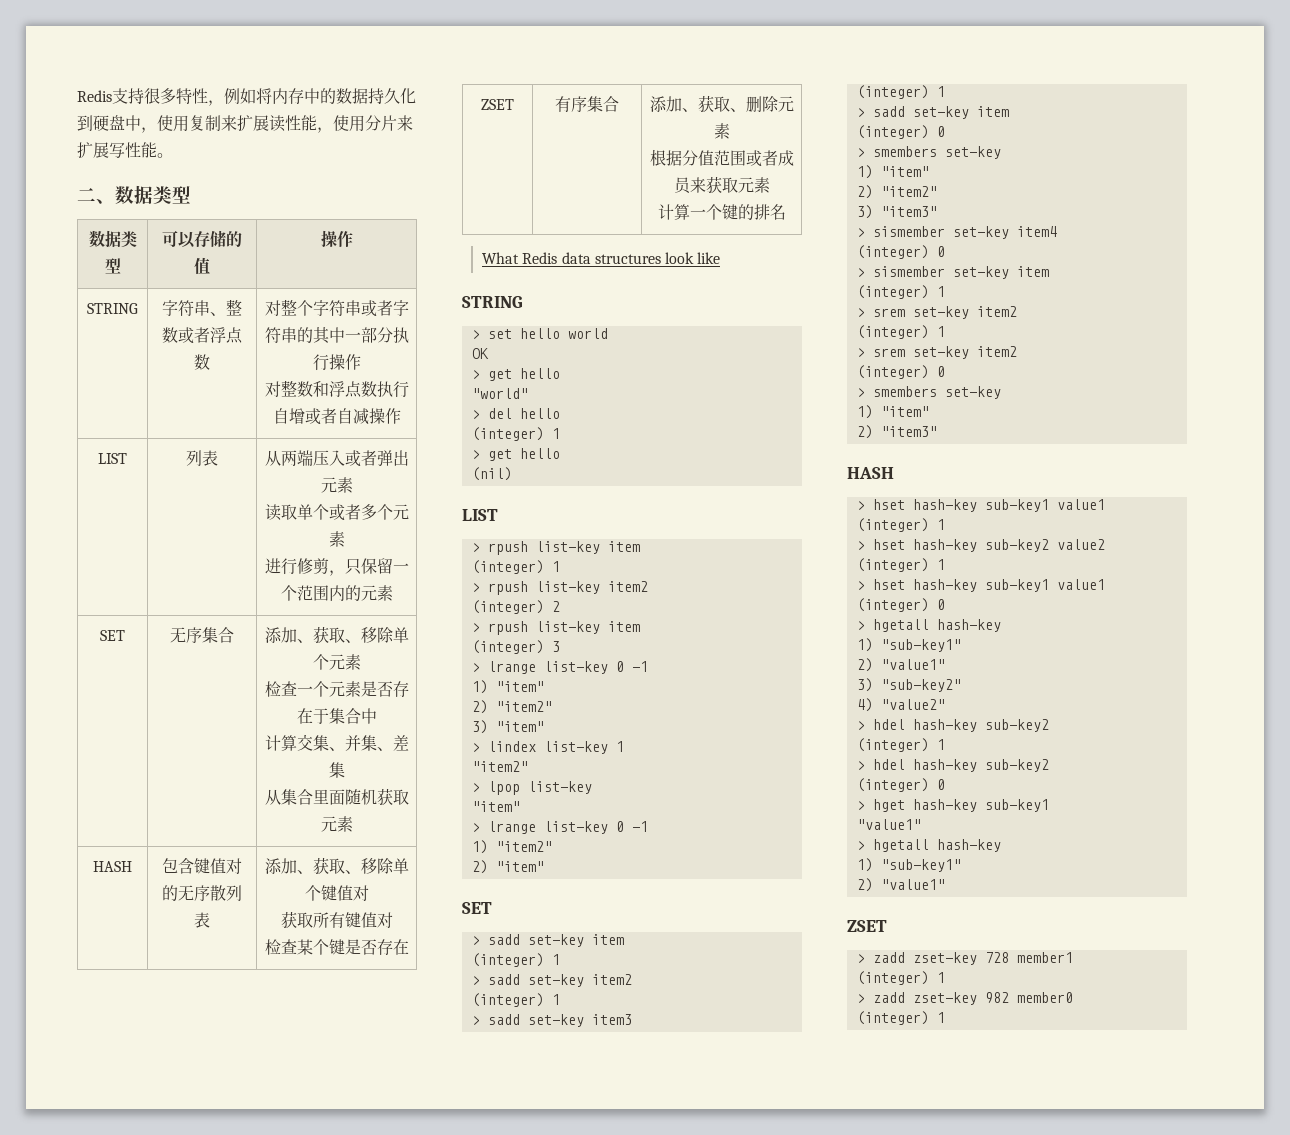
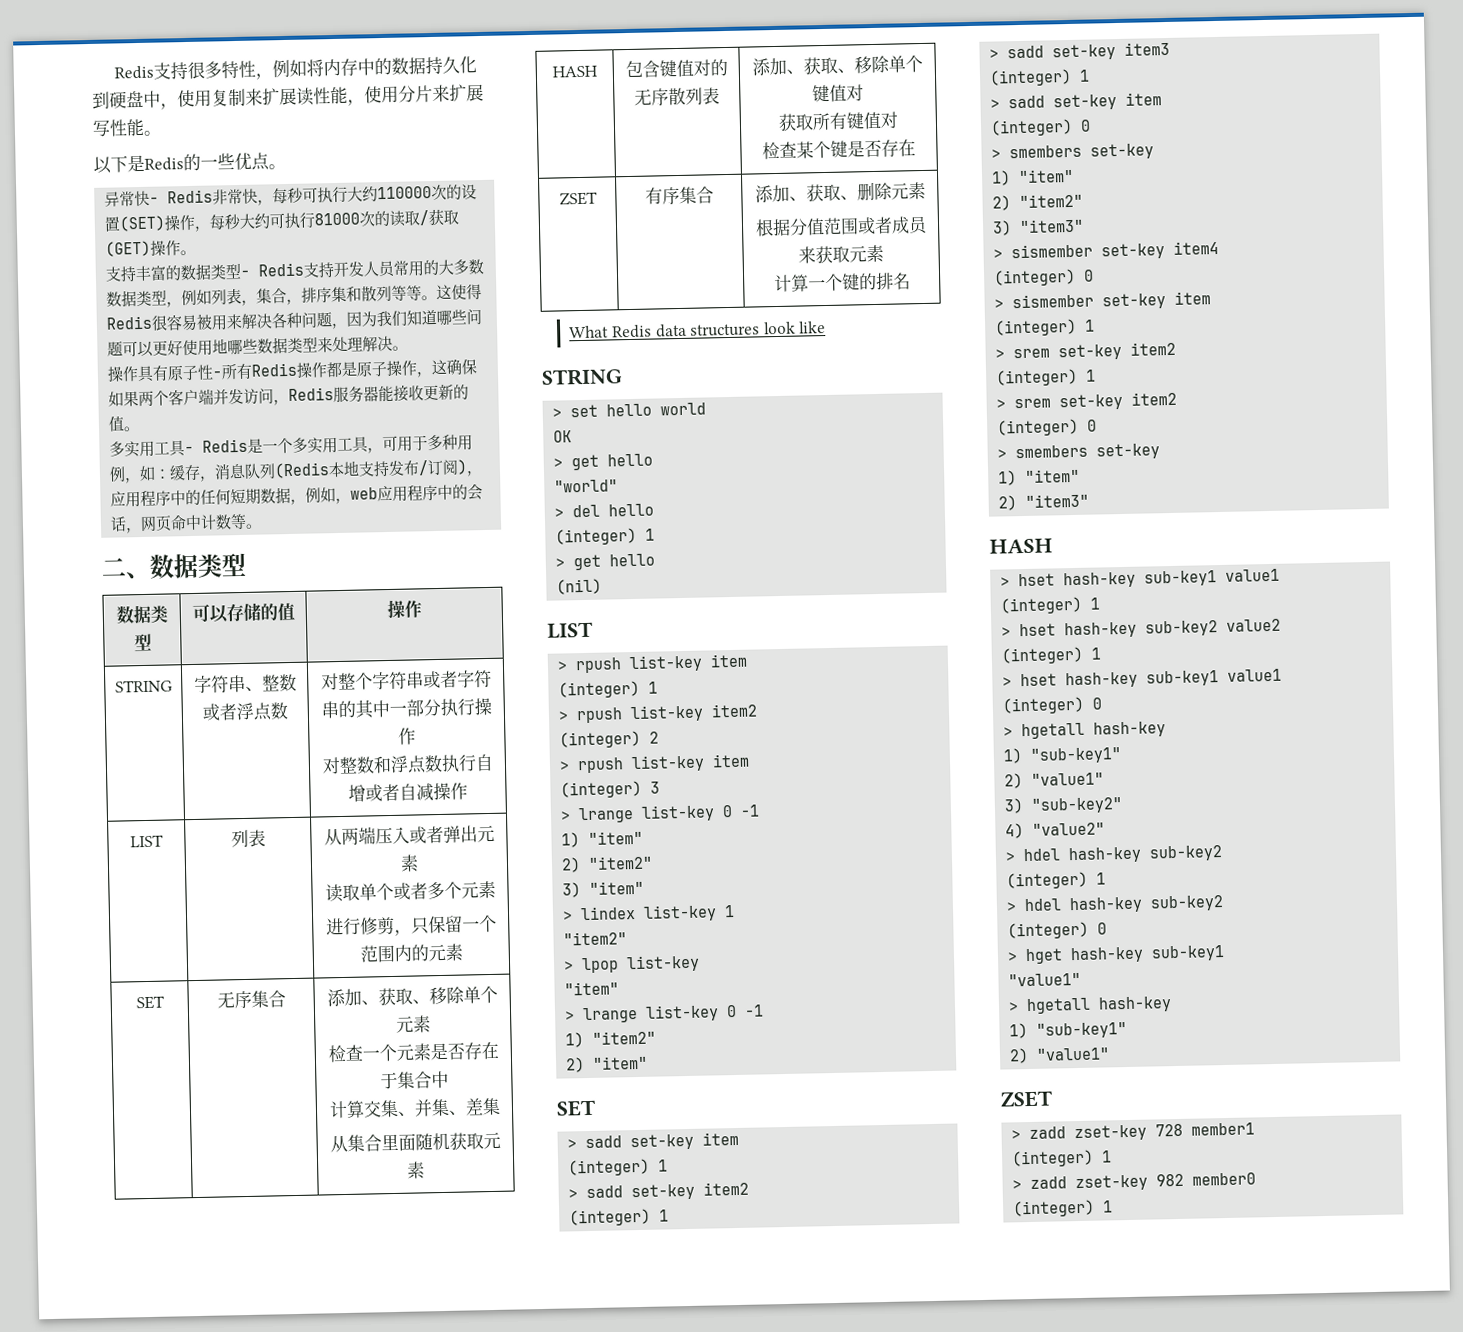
(173, 155) none -> [93,152,286,174] [104,184,478,207] [104,208,460,232] [105,240,197,257] [105,258,485,282] [106,284,483,308] [106,309,483,332] [107,335,409,358] [107,359,478,383] [108,383,470,407] [108,415,141,432] [109,434,474,458] [109,459,484,484] [110,484,484,508] [110,513,263,534] // 以下是Redis的一些优点。 // 异常快- Redis非常快，每秒可执行大约110000次的设置(SET)操作，每秒大约可执行81000次的读取/获取(GET)操作。 // 支持丰富的数据类型- Redis支持开发人员常用的大多数数据类型，例如列表，集合，排序集和散列等等。这使得Redis很容易被用来解决各种问题，因为我们知道哪些问题可以更好使用地哪些数据类型来处理解决。 // 操作具有原子性-所有Redis操作都是原子操作，这确保如果两个客户端并发访问，Redis服务器能接收更新的值。 // 多实用工具- Redis是一个多实用工具，可用于多种用例，如：缓存，消息队列(Redis本地支持发布/订阅)，应用程序中的任何短期数据，例如，web应用程序中的会话，网页命中计数等。

